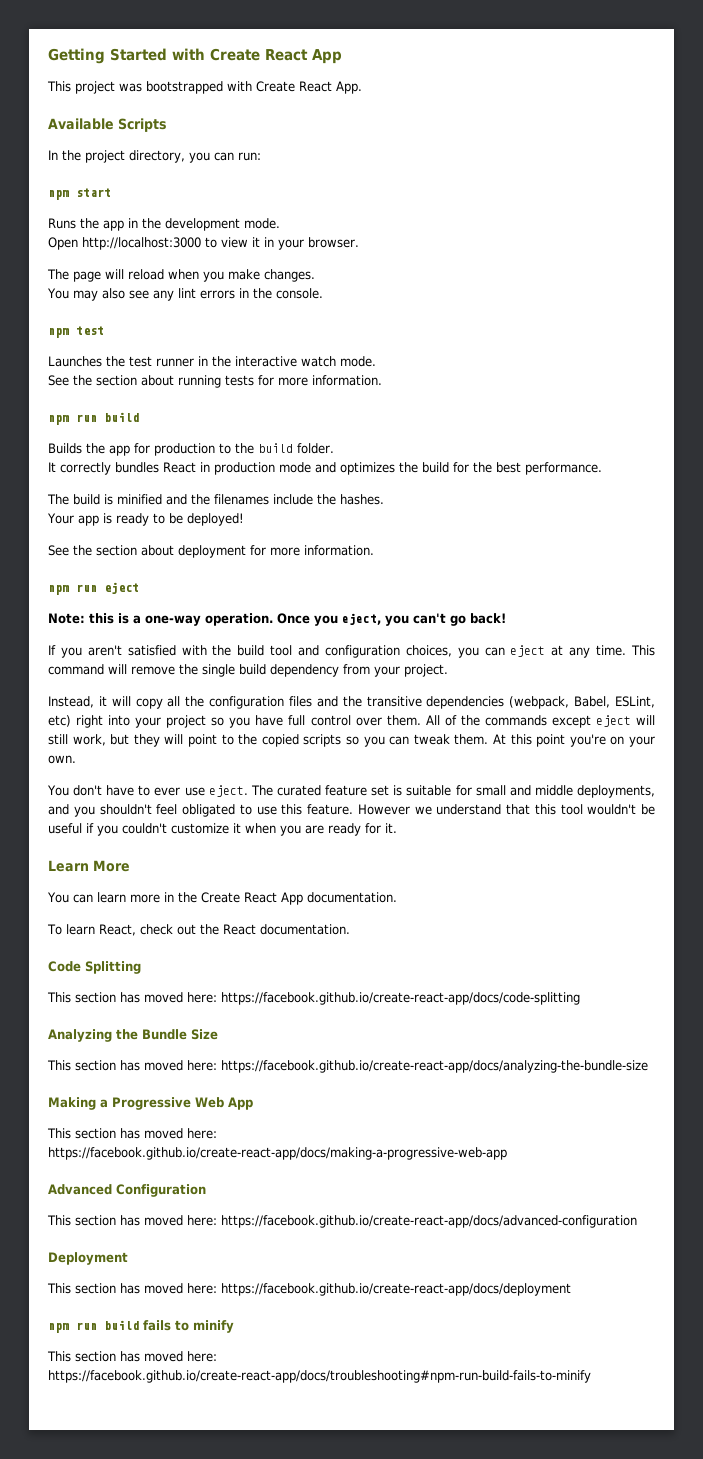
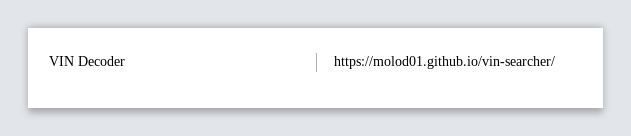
[48,48,342,64] [47,81,362,94] [48,118,167,132] [48,150,261,163] [48,188,111,200] [48,218,280,231] [48,237,359,250] [47,269,315,282] [47,288,323,301] [48,326,104,338] [48,356,376,367] [48,375,382,388] [48,412,139,425] [48,443,334,456] [48,462,602,475] [47,494,384,505] [47,513,244,526] [48,545,374,558] [48,582,139,595] [48,613,506,626] [48,645,655,658] [48,664,448,677] [48,696,655,709] [48,715,655,728] [48,734,656,747] [48,755,76,764] [47,785,656,798] [48,804,655,817] [48,823,397,836] [48,860,130,872] [47,892,397,905] [47,924,350,936] [48,961,141,974] [47,992,580,1005] [48,1029,218,1042] [47,1060,648,1073] [48,1097,253,1110] [47,1128,217,1139] [48,1147,507,1160] [48,1184,206,1197] [47,1215,637,1228] [48,1252,128,1265] [47,1283,571,1296] [48,1320,234,1333] [47,1351,217,1362] [48,1370,591,1383] Getting Started with Create React App // This project was bootstrapped with Create React App. // Available Scripts // In the project directory, you can run: // npm start // Runs the app in the development mode. // Open http://localhost:3000 to view it in your browser. // The page will reload when you make changes. // You may also see any lint errors in the console. // npm test // Launches the test runner in the interactive watch mode. // See the section about running tests for more information. // npm run build // Builds the app for production to the build folder. // It correctly bundles React in production mode and optimizes the build for the best performance. // The build is minified and the filenames include the hashes. // Your app is ready to be deployed! // See the section about deployment for more information. // npm run eject // Note: this is a one-way operation. Once you eject, you can't go back! // If you aren't satisfied with the build tool and configuration choices, you can eject at any time. This command will remove the single build dependency from your project. // Instead, it will copy all the configuration files and the transitive dependencies (webpack, Babel, ESLint, etc) right into your project so you have full control over them. All of the commands except eject will still work, but they will point to the copied scripts so you can tweak them. At this point you're on your own. // You don't have to ever use eject. The curated feature set is suitable for small and middle deployments, and you shouldn't feel obligated to use this feature. However we understand that this tool wouldn't be useful if you couldn't customize it when you are ready for it. // Learn More // You can learn more in the Create React App documentation. // To learn React, check out the React documentation. // Code Splitting // This section has moved here: https://facebook.github.io/create-react-app/docs/code-splitting // Analyzing the Bundle Size // This section has moved here: https://facebook.github.io/create-react-app/docs/analyzing-the-bundle-size // Making a Progressive Web App // This section has moved here: https://facebook.github.io/create-react-app/docs/making-a-progressive-web-app // Advanced Configuration // This section has moved here: https://facebook.github.io/create-react-app/docs/advanced-configuration // Deployment // This section has moved here: https://facebook.github.io/create-react-app/docs/deployment // npm run build fails to minify // This section has moved here: https://facebook.github.io/create-react-app/docs/troubleshooting#npm-run-build-fails-to-minify -> [49,56,555,69] VIN Decoder https://molod01.github.io/vin-searcher/

